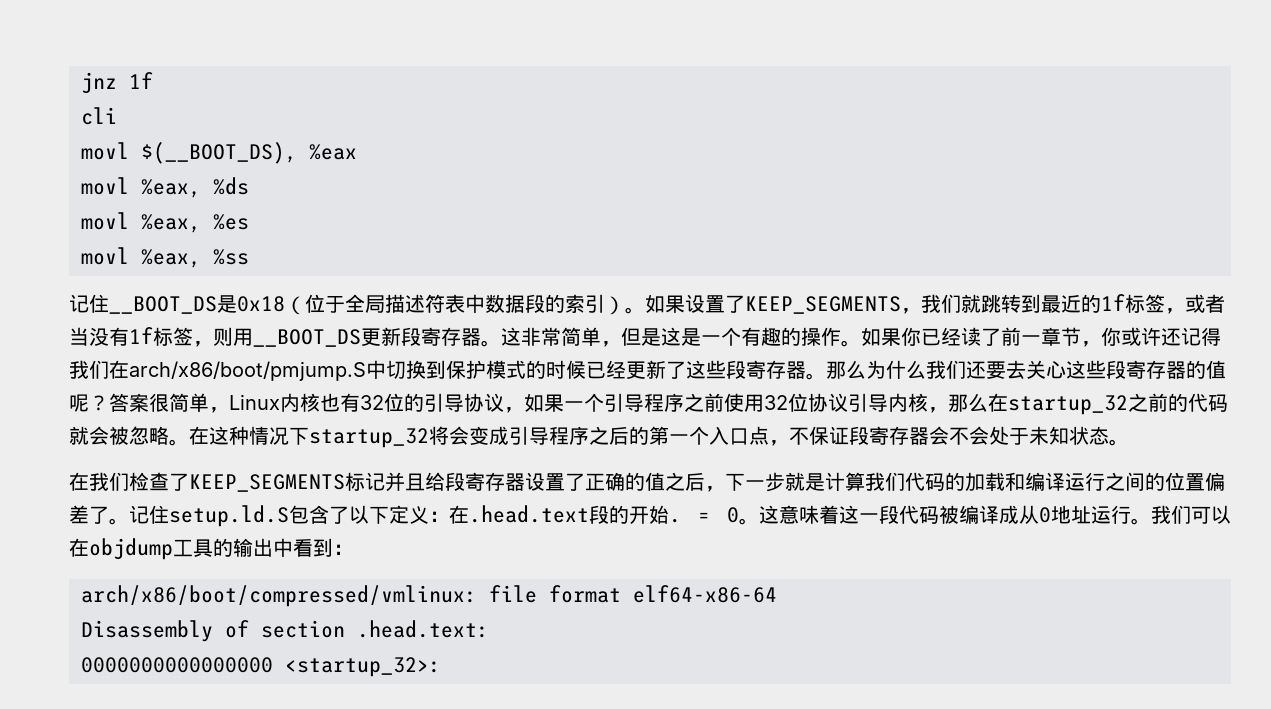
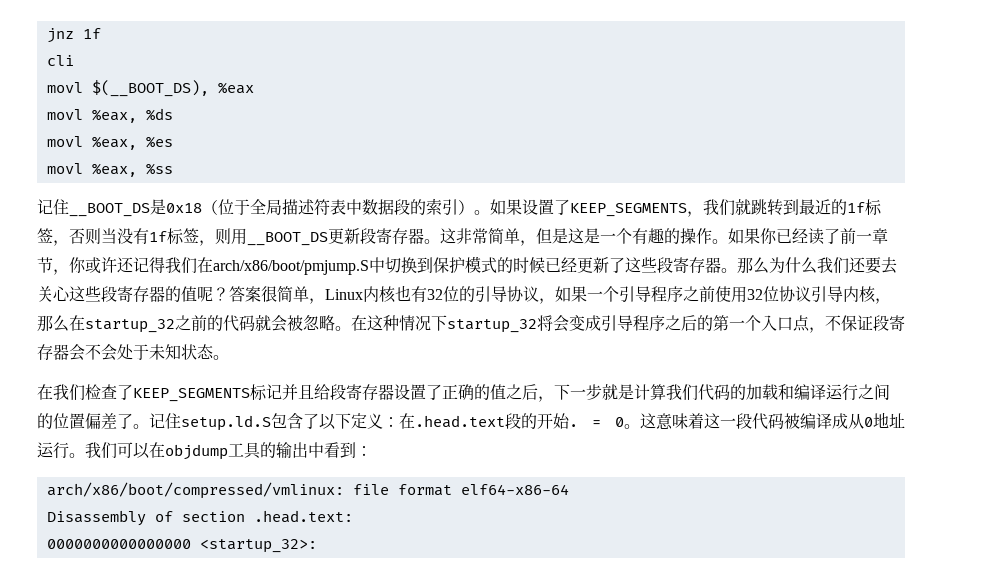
[1185,294,1225,313] 或者 -> [69,228,101,245] 否则

